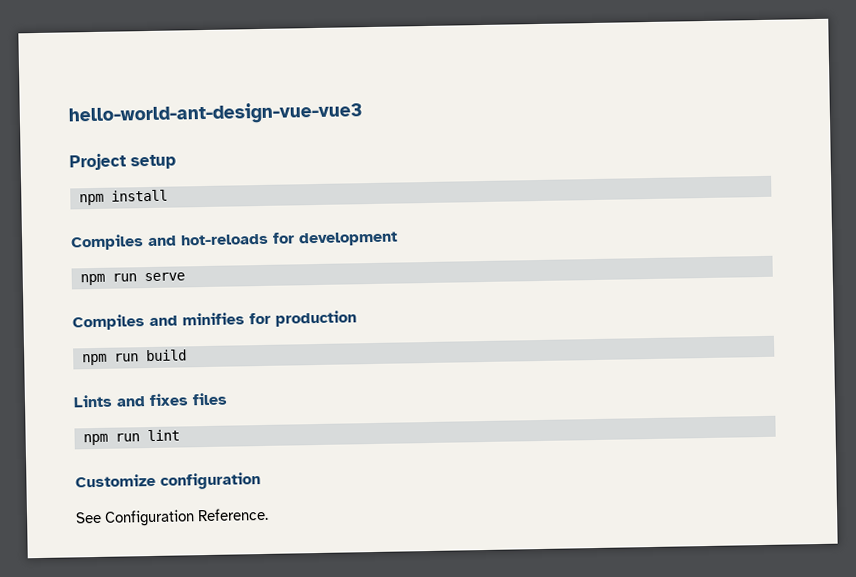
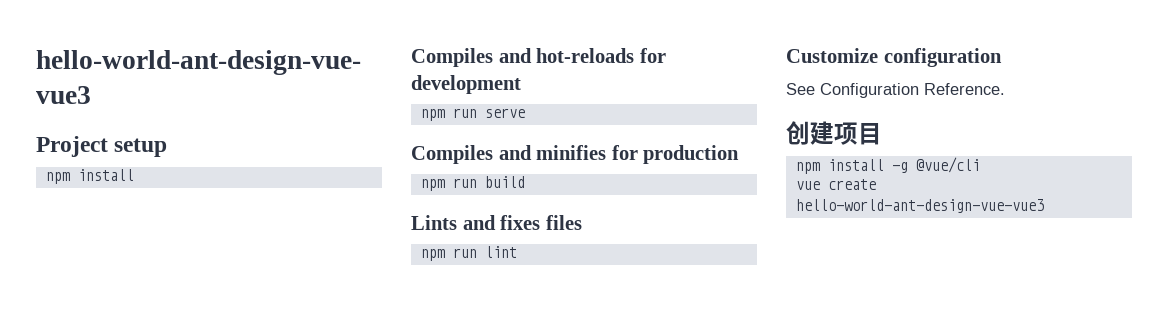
(269, 514) none -> [786,121,882,145] [795,157,980,174] [795,179,876,190] [795,199,1044,213] // 创建项目 // npm install -g @vue/cli // vue create hello-world-ant-design-vue-vue3

